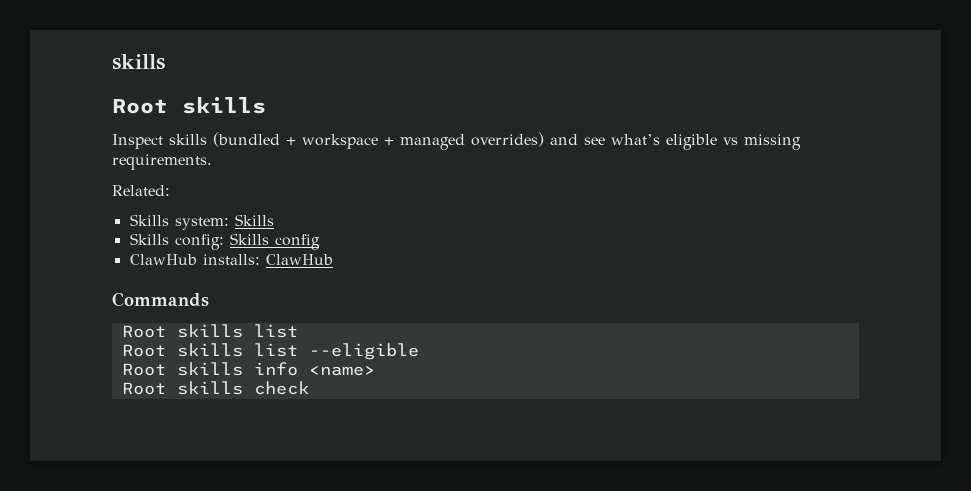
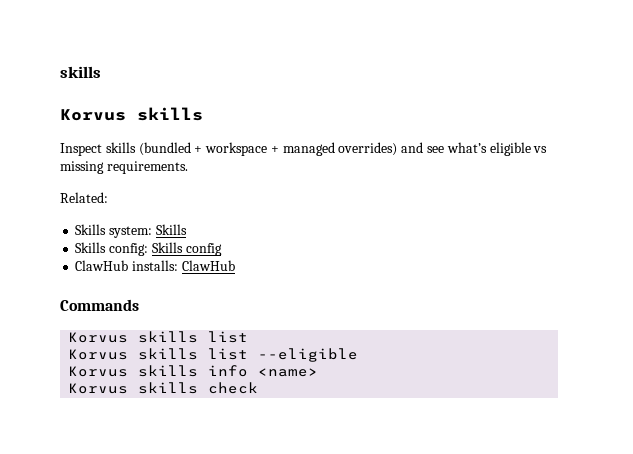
[112,54,165,70] [112,99,168,114] skills // Root -> [60,66,101,78] [60,109,126,121] skills // Korvus
[121,325,166,338] Root -> [68,332,129,343] Korvus
[121,344,166,357] Root -> [68,349,129,360] Korvus
[121,363,166,376] Root -> [68,366,129,377] Korvus
[121,382,166,395] Root -> [68,383,129,394] Korvus

